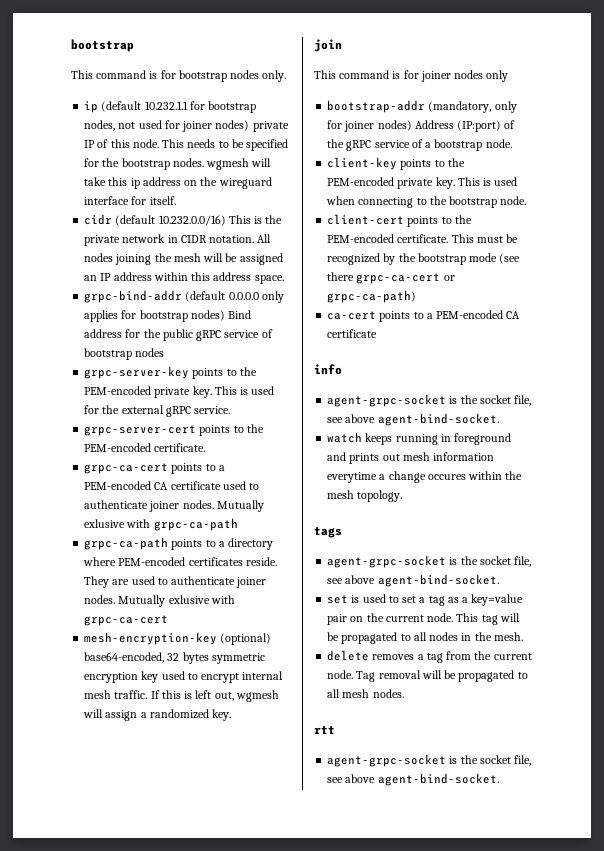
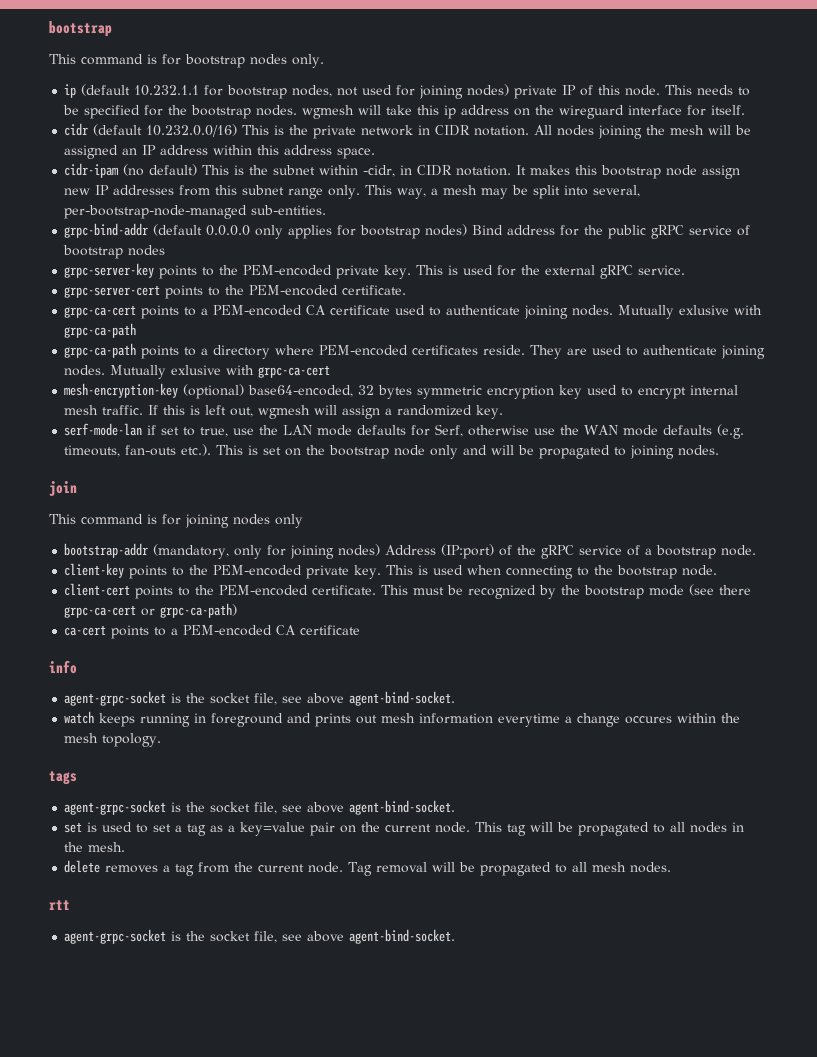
[182,121,213,132] joiner -> [419,85,464,99] joining
(284, 279) none -> [64,163,741,179] [64,185,641,199] [64,205,327,219] // cidr-ipam (no default) This is the subnet within -cidr, in CIDR notation. It makes this bootstrap node assign new IP addresses from this subnet range only. This way, a mesh may be split into several, per-bootstrap-node-managed sub-entities.
[149,501,180,512] joiner -> [524,305,569,319] joining
[236,577,267,588] joiner -> [721,345,766,359] joining
(232, 715) none -> [64,423,745,439] [64,444,720,459] // serf-mode-lan if set to true, use the LAN mode defaults for Serf, otherwise use the WAN mode defaults (e.g. timeouts, fan-outs etc.). This is set on the bootstrap node only and will be propagated to joining nodes.
[420,71,451,82] joiner -> [185,514,229,528] joining
[344,121,375,132] joiner -> [290,545,335,559] joining

